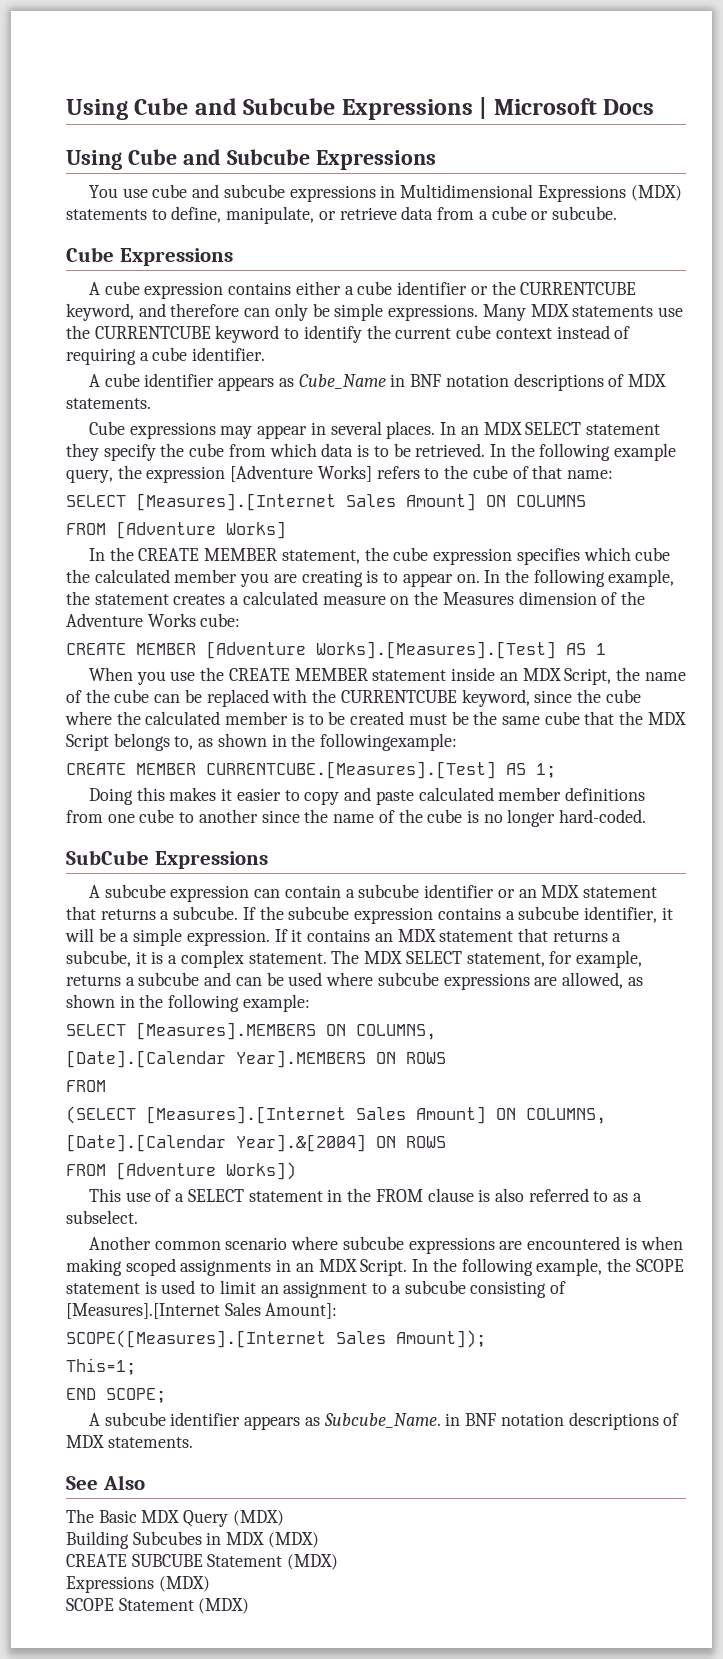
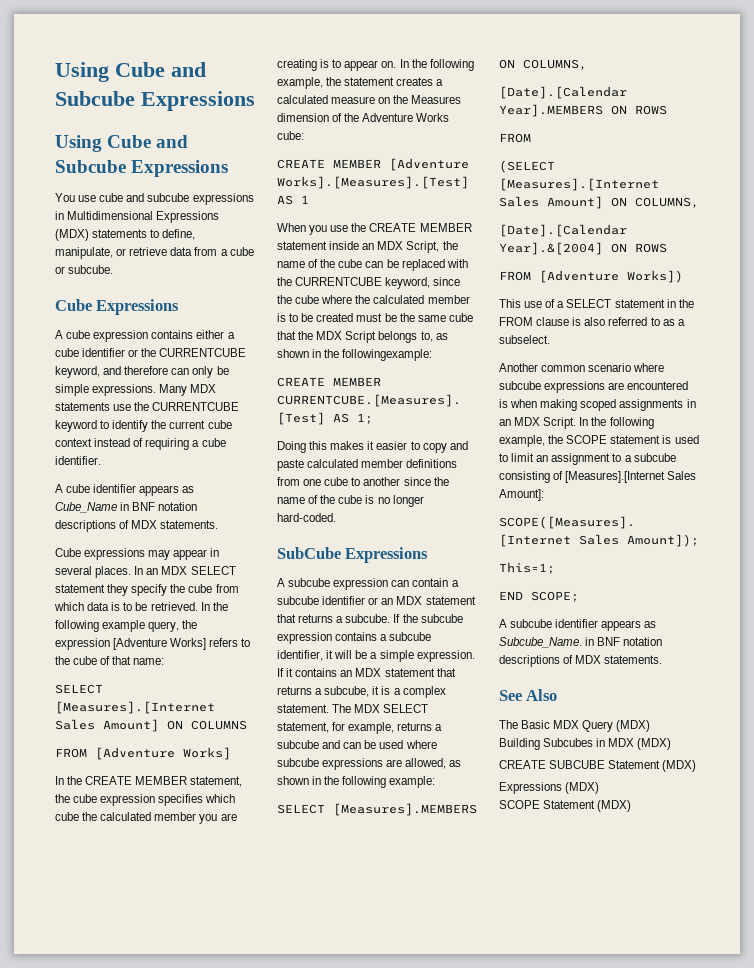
[66,97,655,120] Using Cube and Subcube Expressions | Microsoft Docs -> [55,62,206,82] [55,91,255,111] Using Cube and Subcube Expressions

